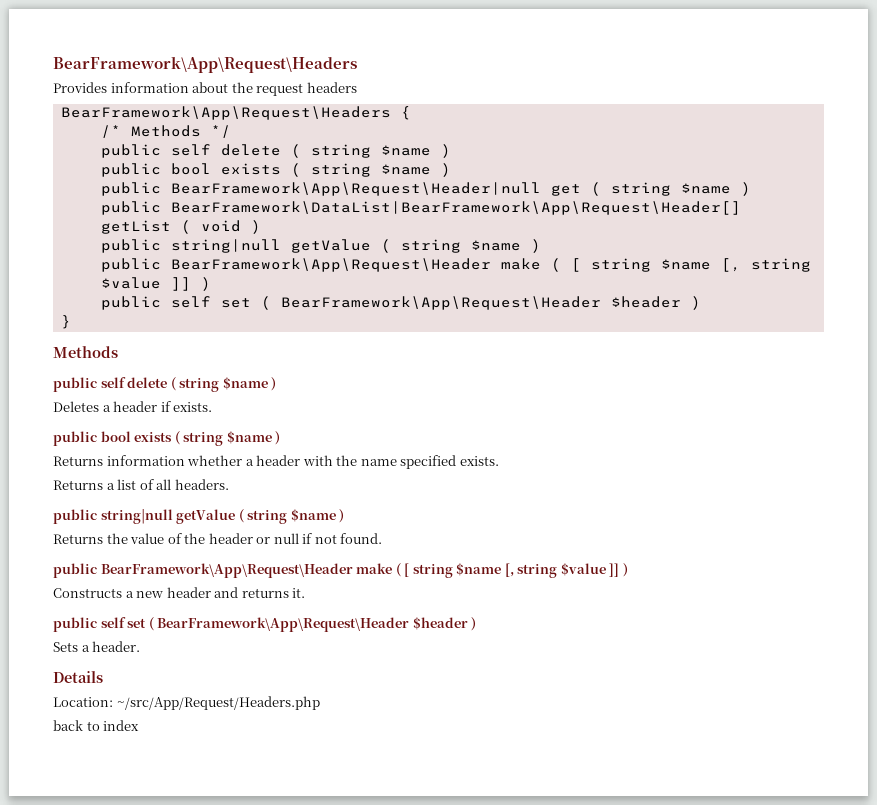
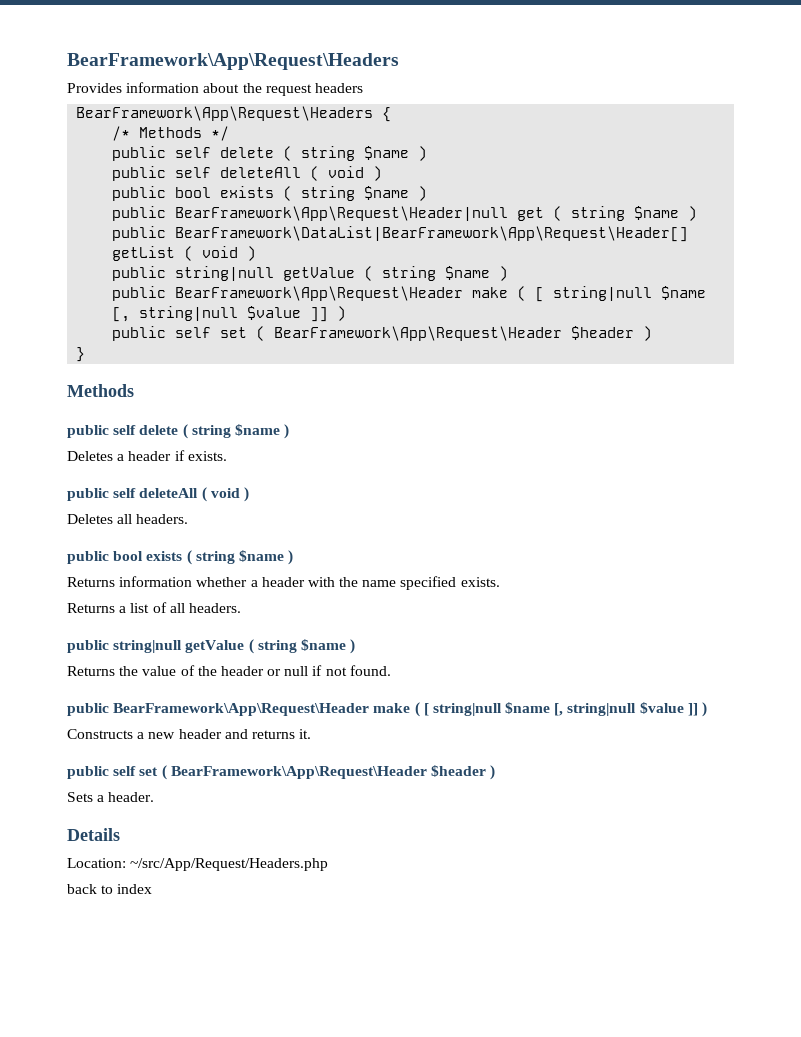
(451, 151) none -> [112,166,383,181] // public self deleteAll ( void )
[590,258,811,272] string $name [, string -> [553,286,707,301] [112,306,239,322] string|null $name [, string|null
(213, 407) none -> [67,487,249,502] [67,514,189,524] // public self deleteAll ( void ) // Deletes all headers.
[412,563,558,578] string $name [, string -> [432,702,637,716] string|null $name [, string|null

